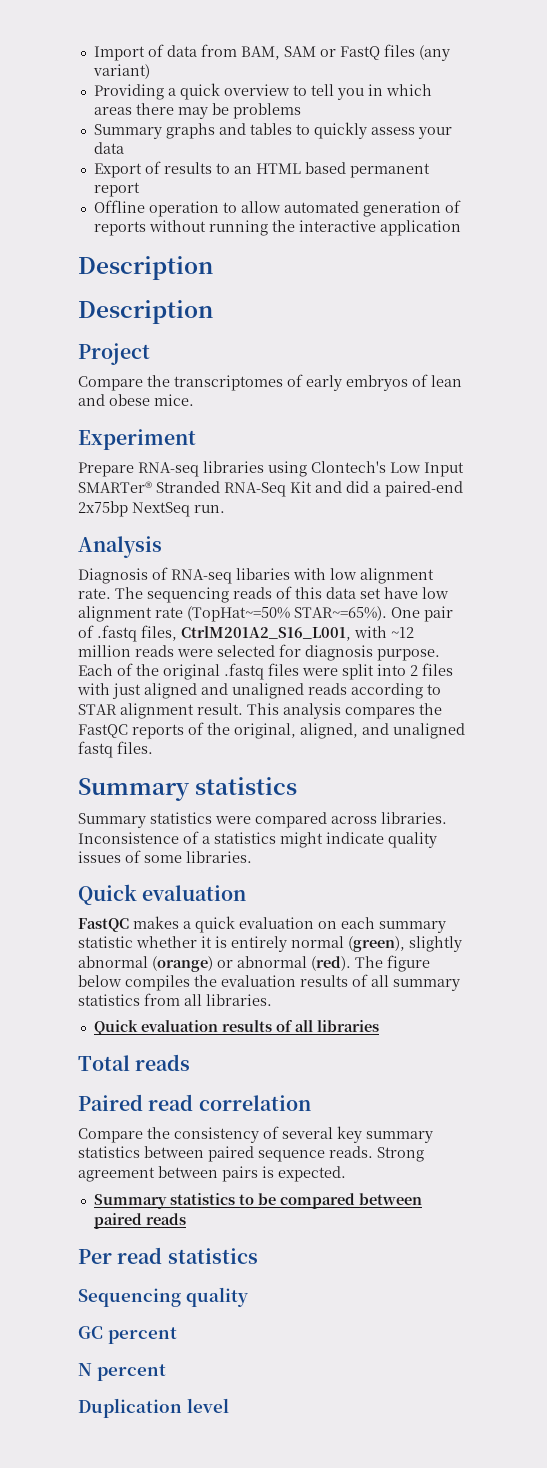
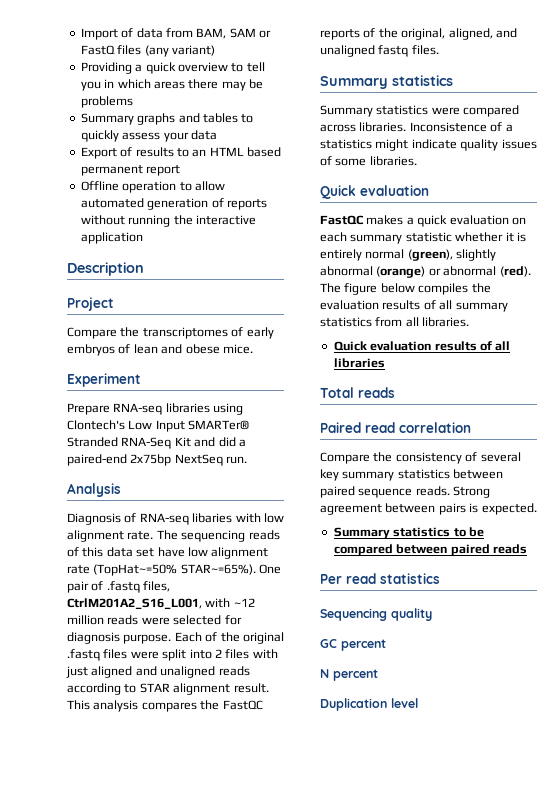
[78,300,213,324] // Description -> (144, 269) none

